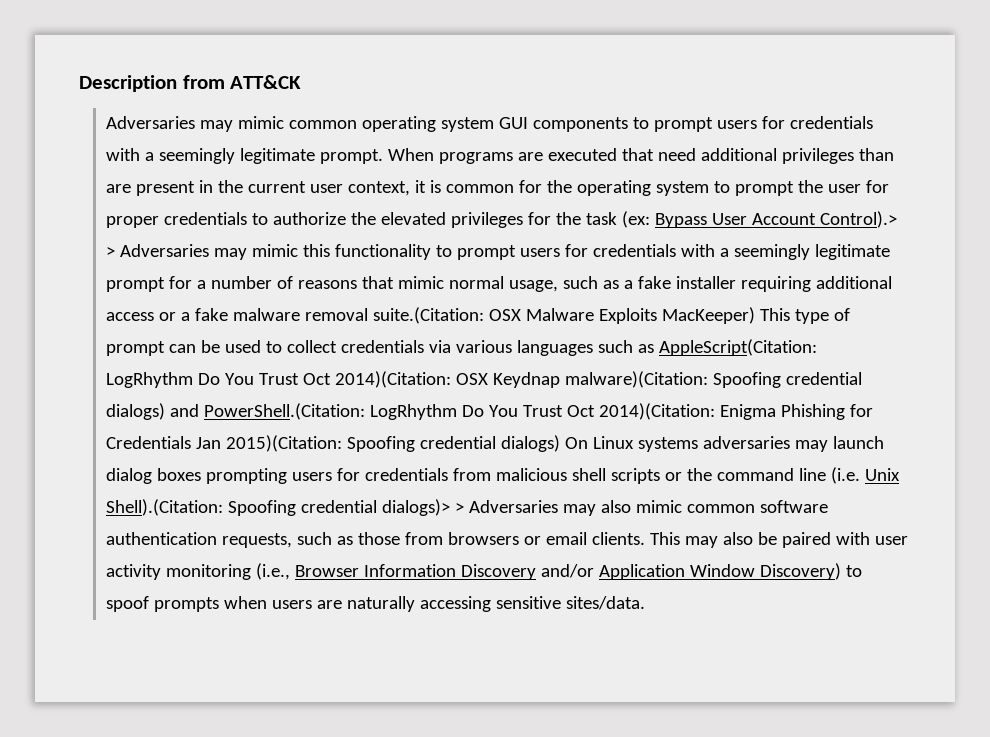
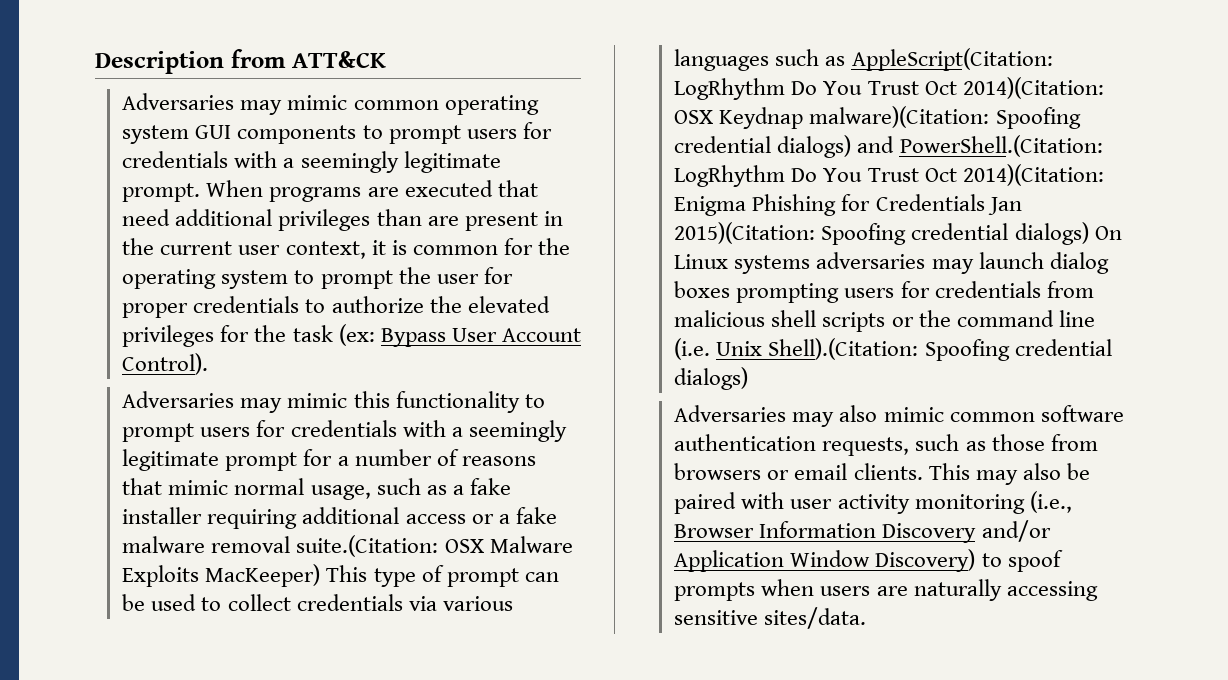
[820,211,898,228] [106,247,116,257] Control).> > -> [122,353,209,375] Control). //
[382,499,465,516] dialogs)> > -> [674,367,749,390] dialogs) //

